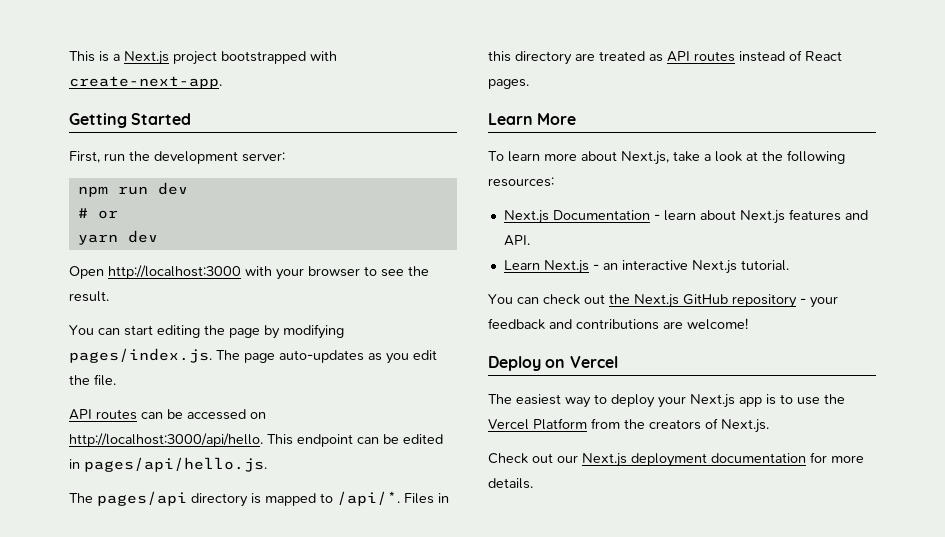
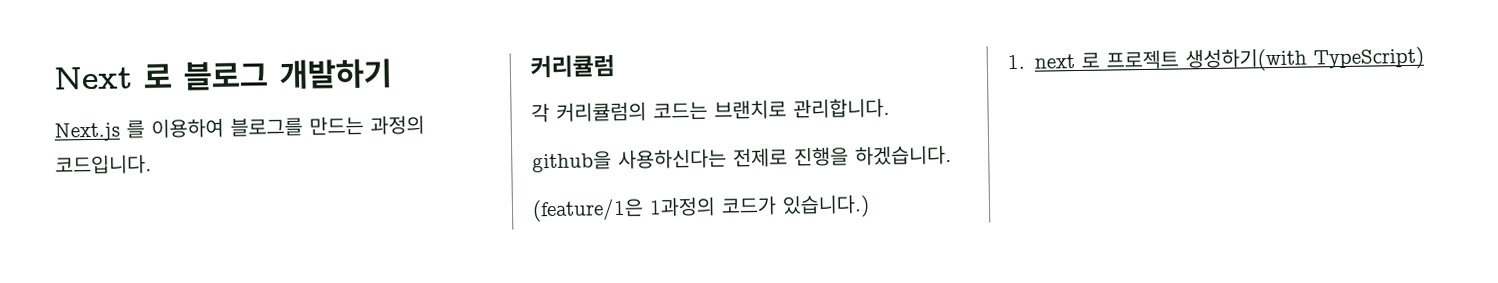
[69,51,337,65] [69,76,222,89] [69,113,192,128] [69,151,285,164] [77,182,188,197] [77,208,118,219] [77,230,158,245] [69,265,429,280] [69,291,109,302] [69,324,344,339] [69,348,437,364] [69,374,116,386] [69,409,266,420] [69,433,443,447] [69,457,267,472] [69,491,449,507] [488,50,842,65] [488,79,529,89] [488,113,577,125] [488,150,845,165] [488,177,554,187] [503,209,868,224] [503,235,530,246] [503,260,789,274] [488,294,838,308] [488,318,748,330] [488,356,618,371] [488,394,845,408] [488,418,769,433] [488,452,864,467] [488,478,533,489] This is a Next.js project bootstrapped with create-next-app. // Getting Started // First, run the development server: // npm run dev // # or // yarn dev // Open http://localhost:3000 with your browser to see the result. // You can start editing the page by modifying pages/index.js. The page auto-updates as you edit the file. // API routes can be accessed on http://localhost:3000/api/hello. This endpoint can be edited in pages/api/hello.js. // The pages/api directory is mapped to /api/*. Files in this directory are treated as API routes instead of React pages. // Learn More // To learn more about Next.js, take a look at the following resources: // Next.js Documentation - learn about Next.js features and API. // Learn Next.js - an interactive Next.js tutorial. // You can check out the Next.js GitHub repository - your feedback and contributions are welcome! // Deploy on Vercel // The easiest way to deploy your Next.js app is to use the Vercel Platform from the creators of Next.js. // Check out our Next.js deployment documentation for more details. -> [53,58,393,91] [54,114,425,142] [55,154,152,175] [530,54,616,79] [531,97,890,123] [532,144,952,173] [532,194,870,223] [1007,46,1425,73] Next 로 블로그 개발하기 // Next.js 를 이용하여 블로그를 만드는 과정의 코드입니다. // 커리큘럼 // 각 커리큘럼의 코드는 브랜치로 관리합니다. // github을 사용하신다는 전제로 진행을 하겠습니다. // (feature/1은 1과정의 코드가 있습니다.) // 1. next 로 프로젝트 생성하기(with TypeScript)

